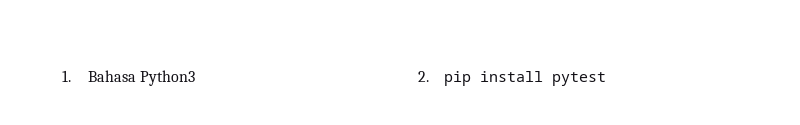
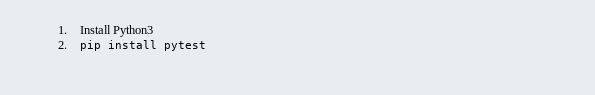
[87,70,136,82] Bahasa -> [79,25,111,34] Install

